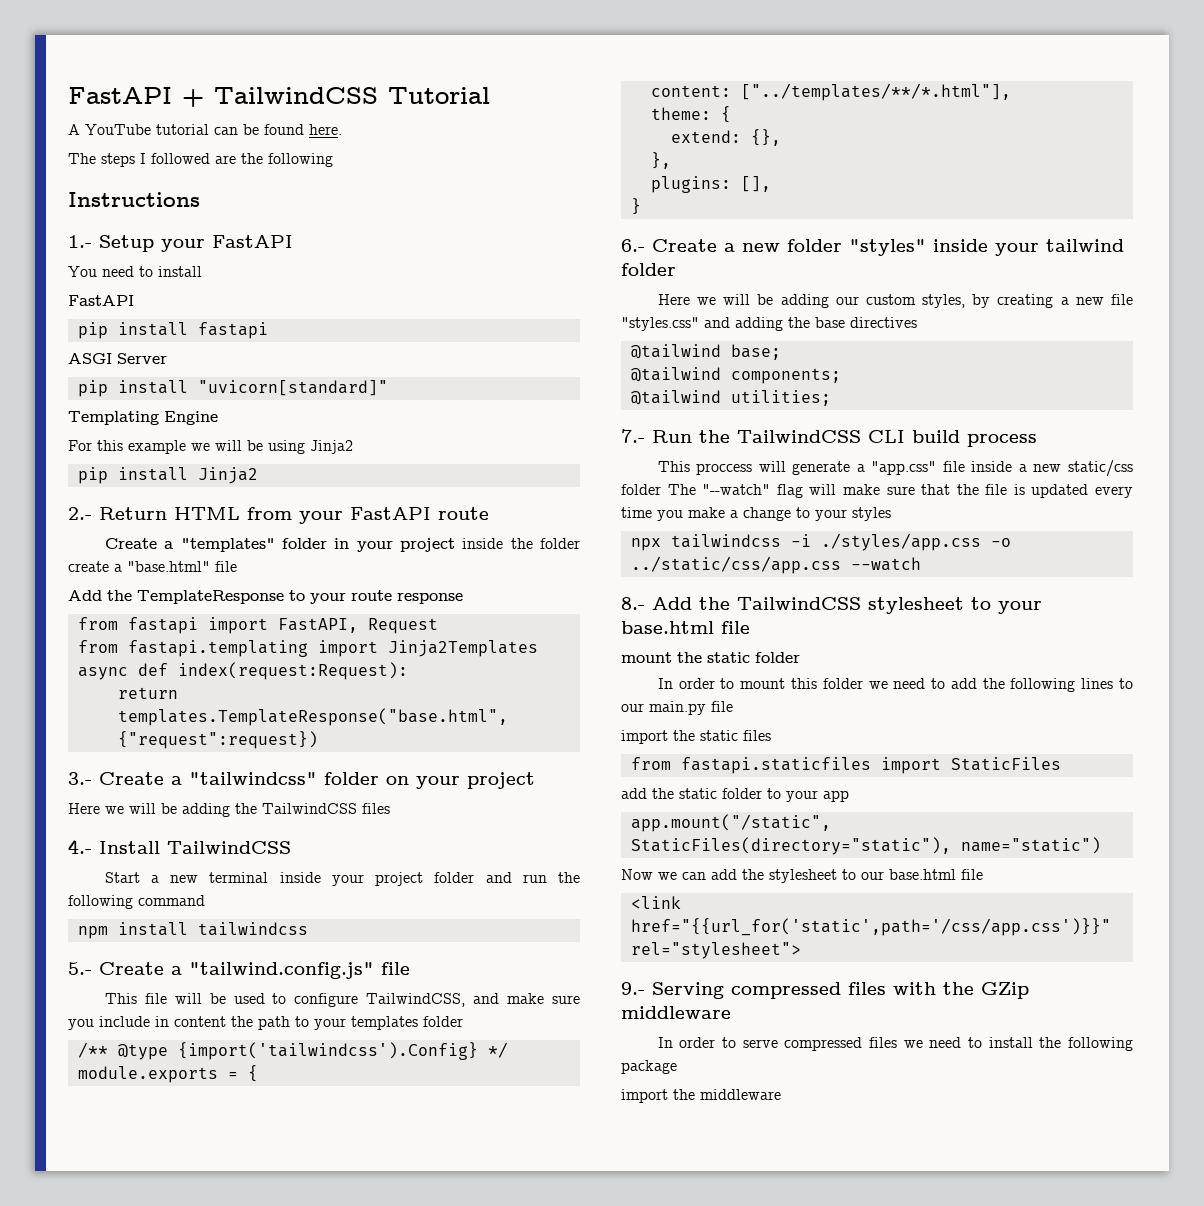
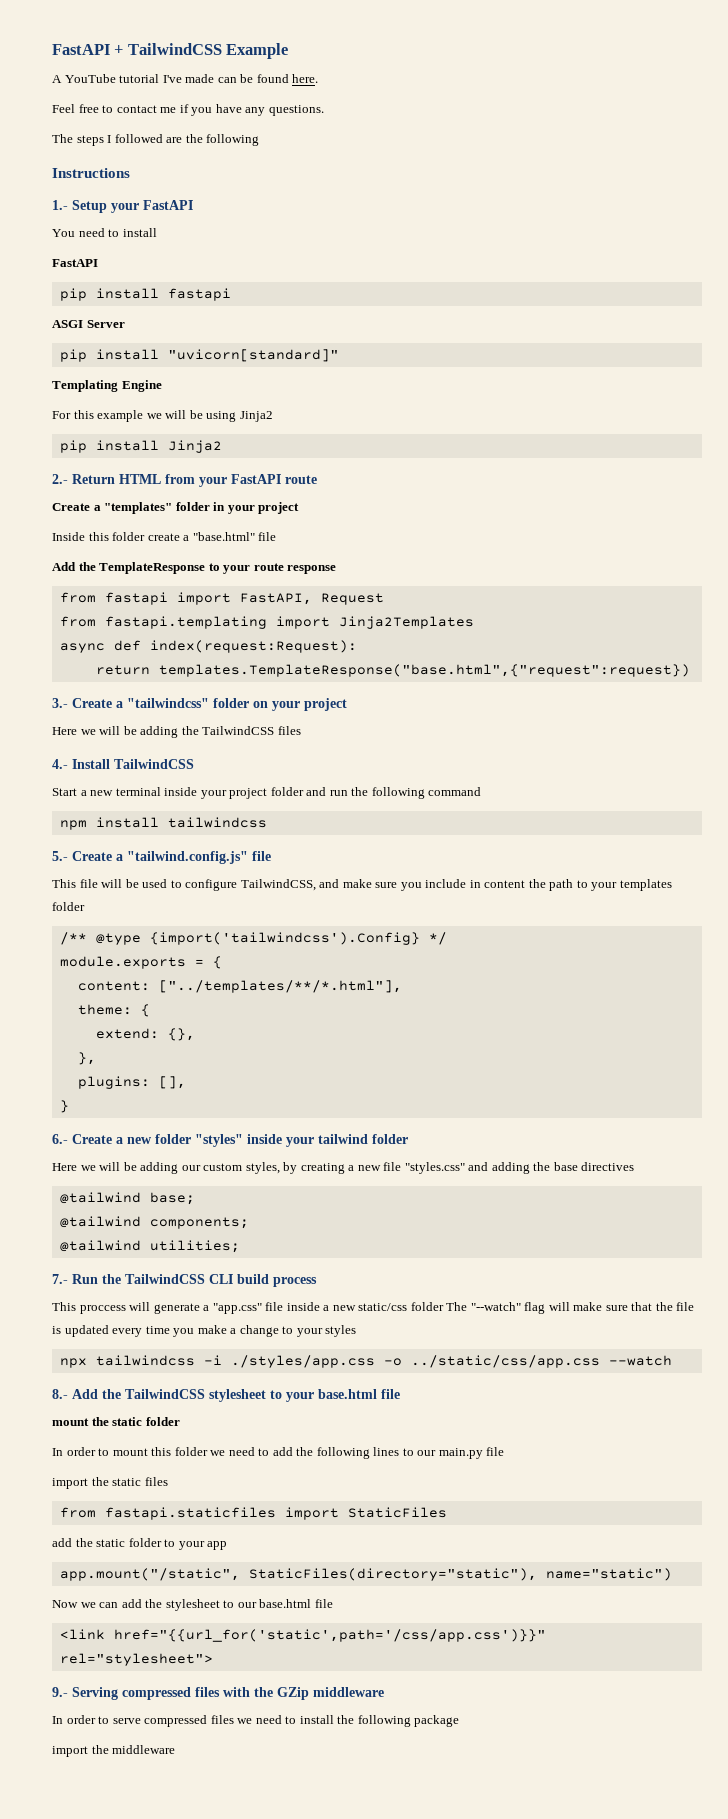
[388,87,490,104] Tutorial -> [226,43,289,59] Example
(209, 129) none -> [162,74,215,83] I've made
(342, 129) none -> [52,104,324,116] // Feel free to contact me if you have any questions.
[462,538,533,549] inside the -> [52,532,109,541] // Inside this

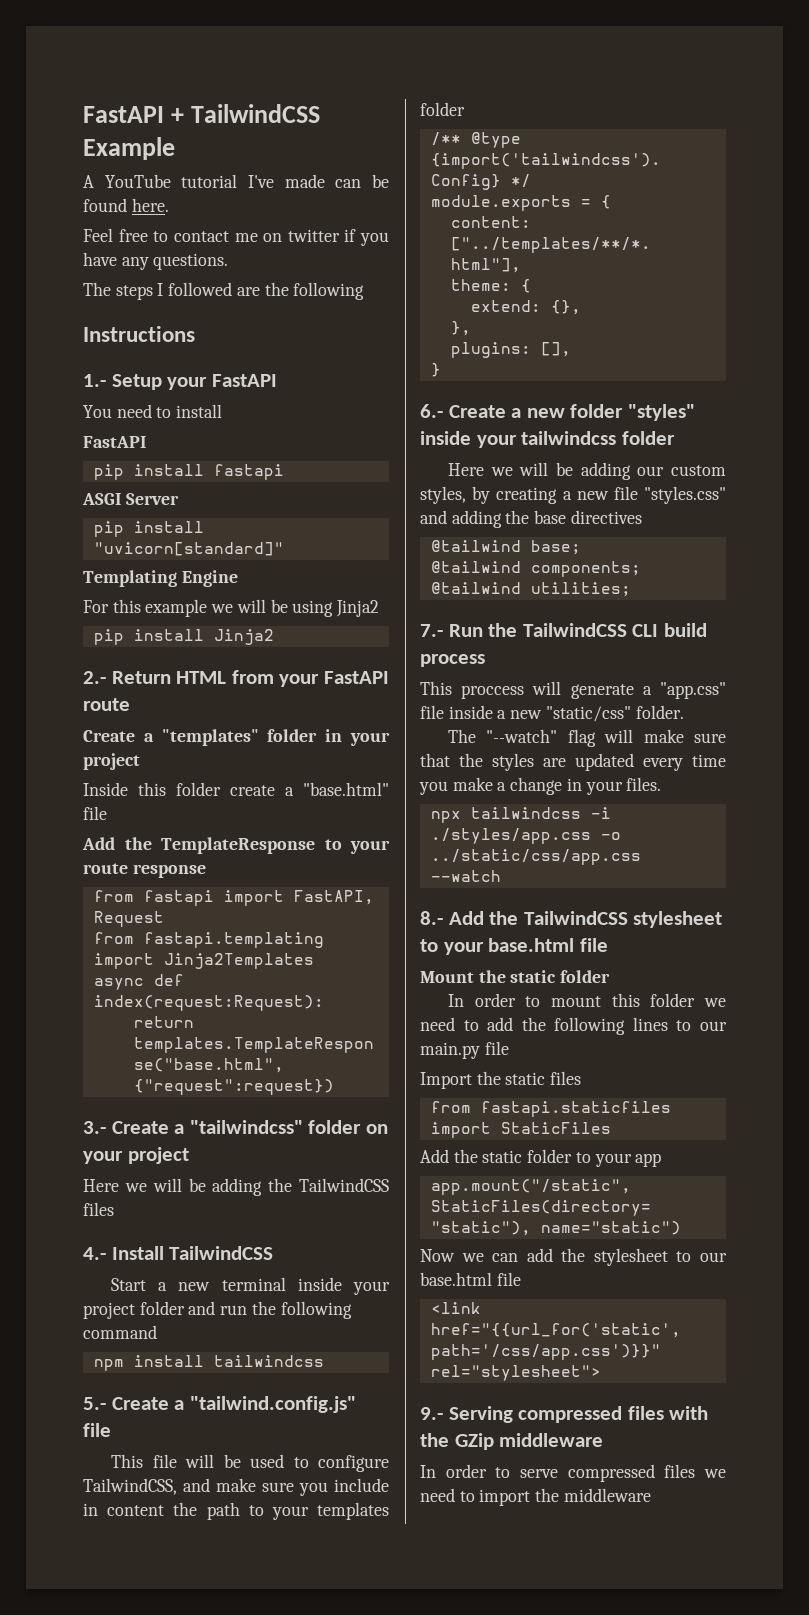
(177, 110) none -> [263,229,340,242] on twitter
[318,1134,368,1144] tailwind -> [521,431,617,445] tailwindcss
[358,1302,444,1311] static/css folder -> [545,705,684,722] "static/css" folder. //
[676,1302,695,1311] [52,1326,61,1334] file is -> [492,753,566,771] styles are
[282,1325,357,1337] to your styles -> [566,777,662,795] in your files.
[52,1418,89,1426] mount -> [420,971,474,983] Mount
[52,1478,88,1489] import -> [420,1072,472,1089] Import
[52,1538,72,1547] add -> [420,1149,449,1163] Add
[299,1715,460,1727] install the following package // -> (475, 1496) none

